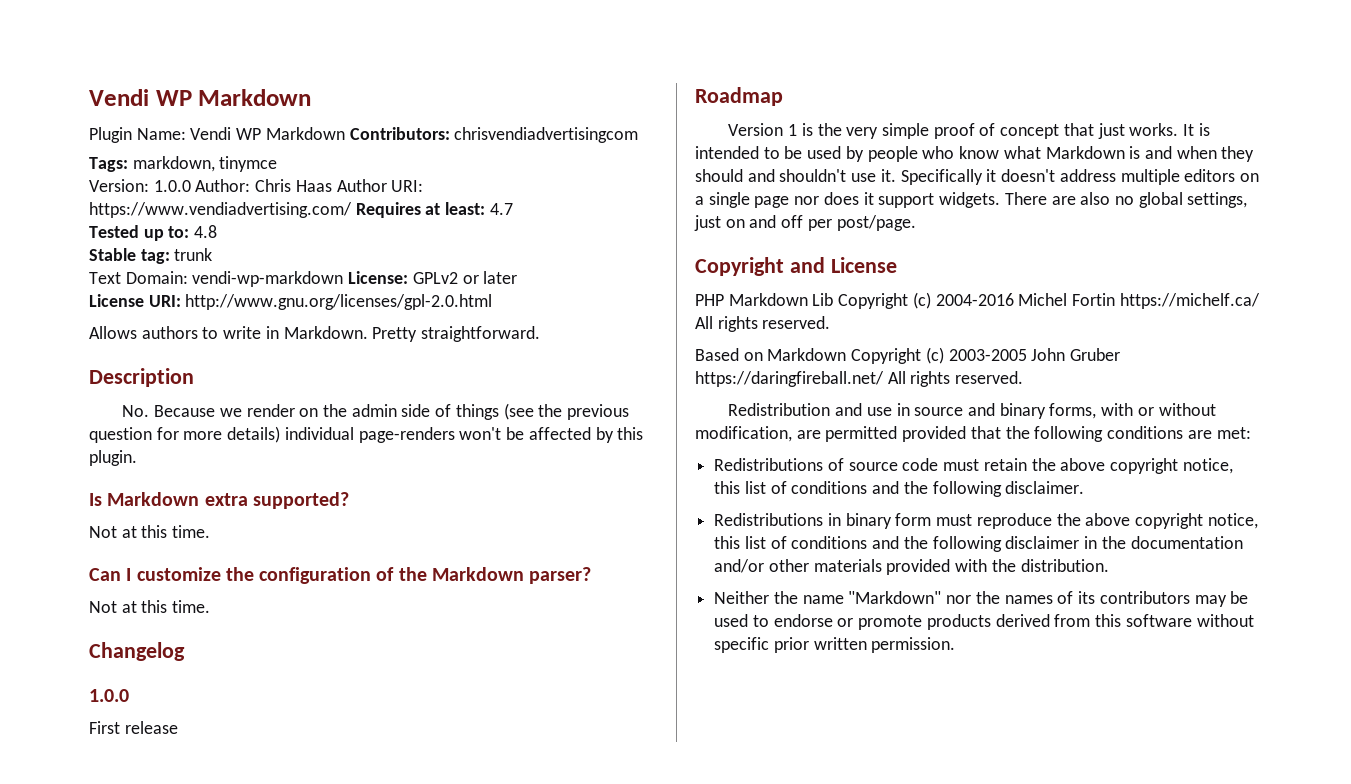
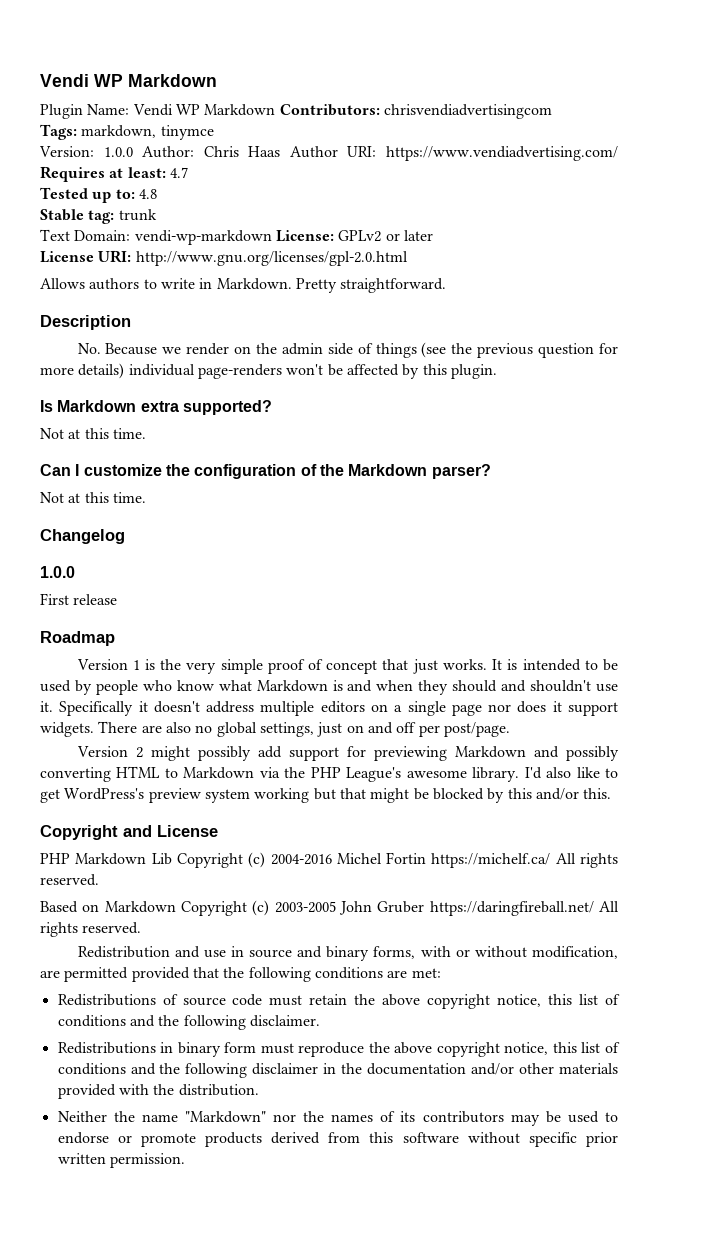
(916, 223) none -> [76,746,619,761] [40,766,618,782] [40,788,612,803] // Version 2 might possibly add support for previewing Markdown and possibly converting HTML to Markdown via the PHP League's awesome library. I'd also like to get WordPress's preview system working but that might be blocked by this and/or this.

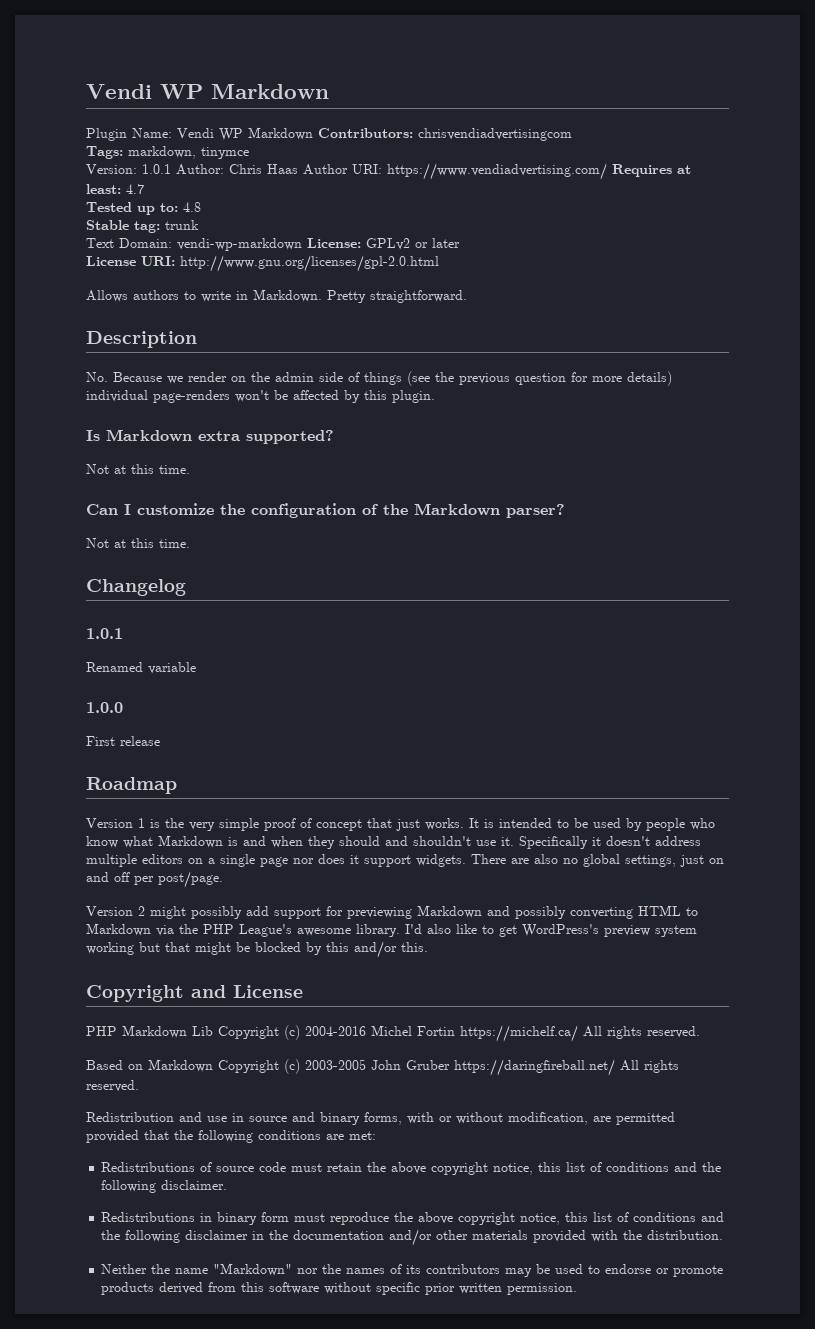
[103,147,133,157] 1.0.0 -> [142,164,171,174] 1.0.1
(125, 536) none -> [86,628,123,639] [86,662,196,674] // 1.0.1 // Renamed variable

